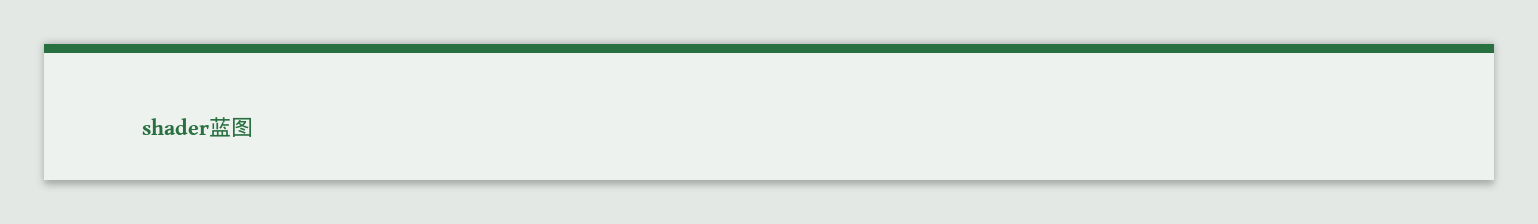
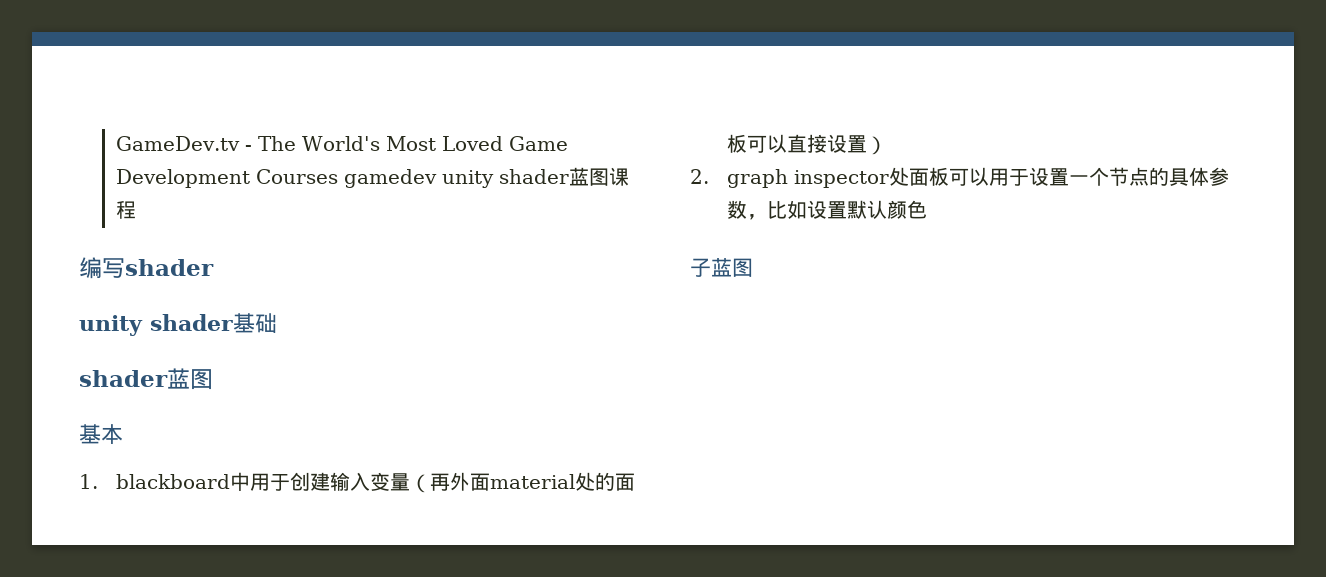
[142,118,209,135] shader -> [115,136,568,151] [115,167,629,188] [115,200,136,219] [79,257,214,279] [79,313,277,336] [79,368,213,390] [79,424,123,444] [79,472,635,493] [726,134,887,155] [690,167,1229,188] [726,200,927,220] [690,258,711,277] GameDev.tv - The World's Most Loved Game Development Courses gamedev unity shader蓝图课程 // 编写shader // unity shader基础 // shader蓝图 // 基本 // 1. blackboard中用于创建输入变量（再外面material处的面板可以直接设置） // 2. graph inspector处面板可以用于设置一个节点的具体参数，比如设置默认颜色 // 子

